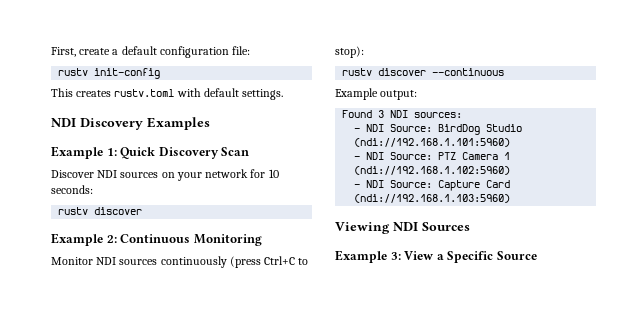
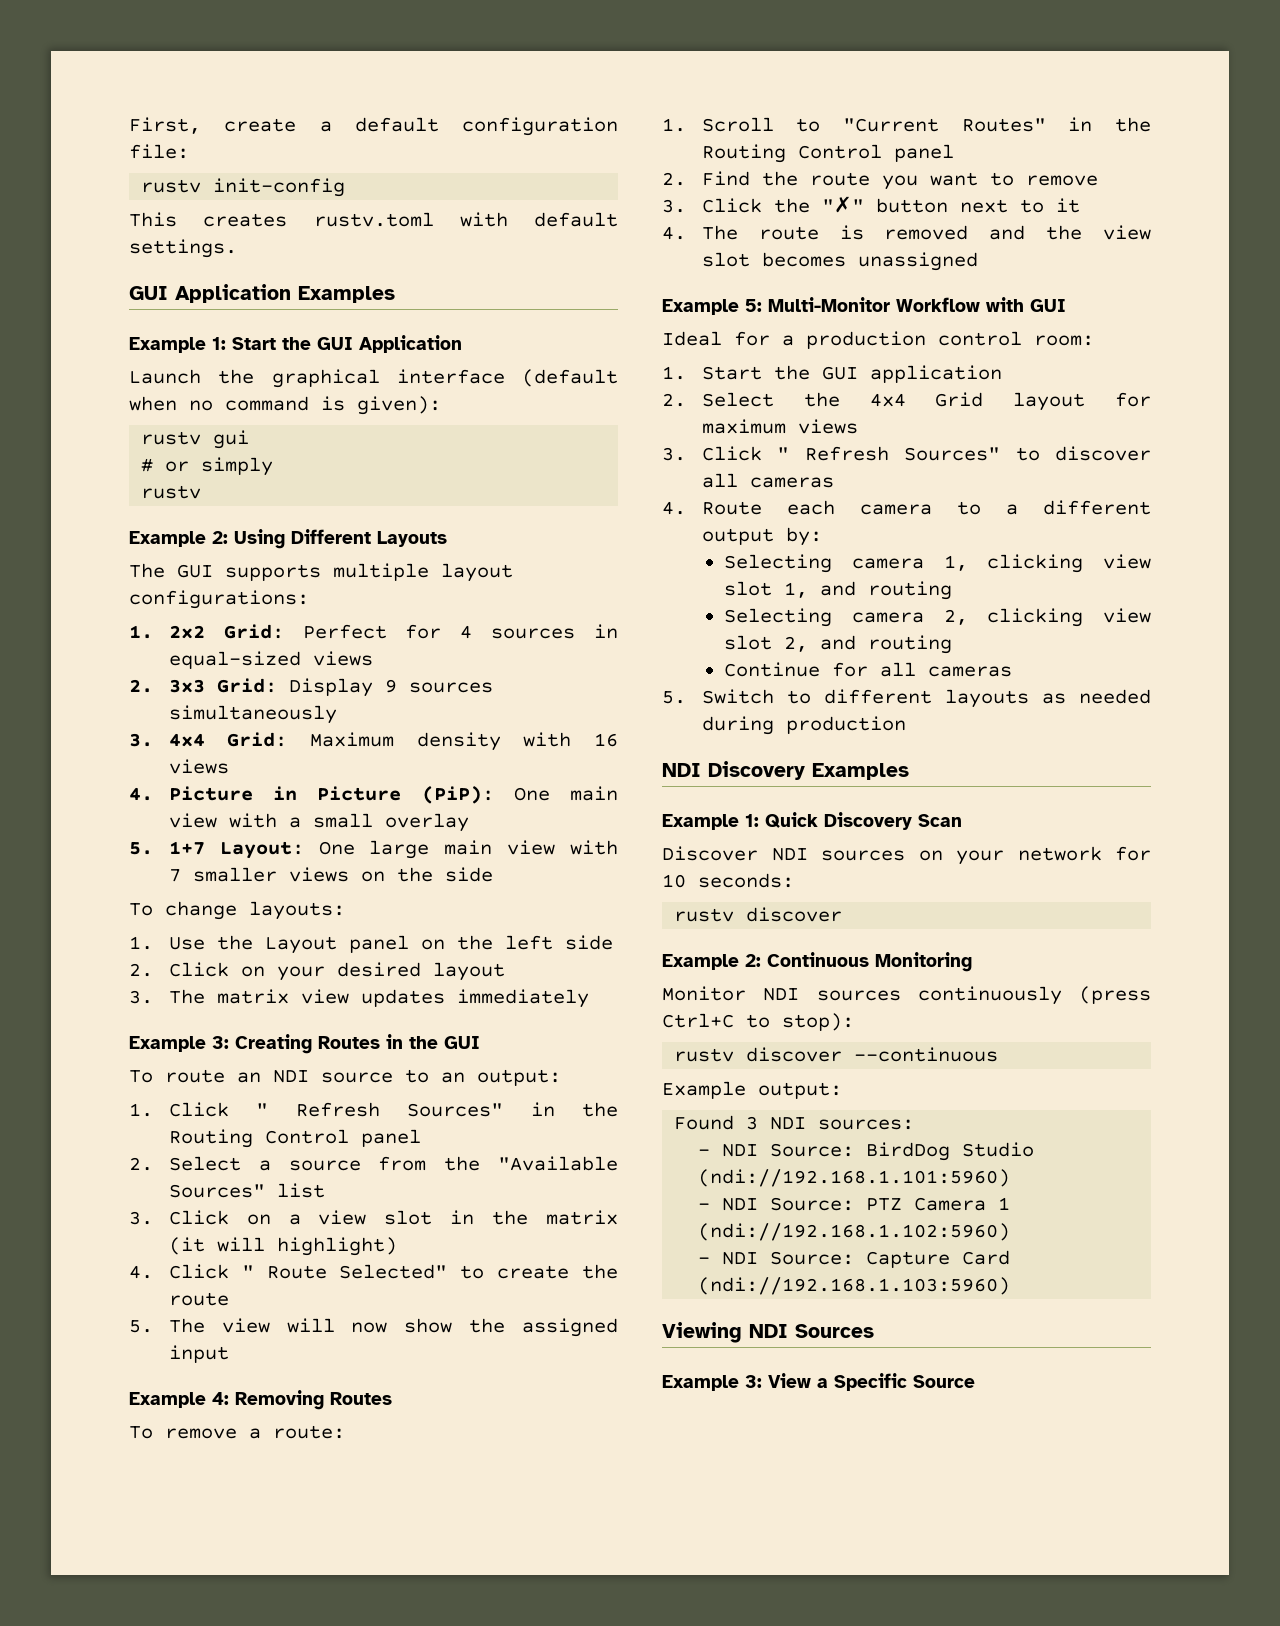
(284, 94) none -> [129,284,395,303] [129,335,462,353] [129,369,618,388] [129,396,441,415] [141,430,250,449] [141,457,274,476] [141,485,202,499] [129,529,447,549] [129,563,513,582] [129,590,309,609] [129,624,618,639] [168,651,373,669] [129,678,493,697] [168,705,337,724] [129,732,618,751] [168,759,229,774] [129,786,618,804] [168,813,469,832] [129,840,618,859] [168,867,493,882] [129,901,345,920] [129,935,613,954] [129,962,505,981] [129,989,589,1008] [129,1034,480,1054] [129,1069,561,1086] [129,1102,618,1117] [168,1129,421,1148] [129,1156,618,1171] [168,1183,325,1198] [129,1210,618,1225] [168,1237,397,1256] [129,1264,618,1279] [168,1292,229,1306] [129,1318,618,1337] [168,1345,229,1363] [129,1390,392,1410] [129,1425,345,1439] [662,117,1151,132] [701,144,954,163] [662,171,1098,190] [662,196,1080,213] [662,225,1151,240] [701,252,978,271] [662,297,1066,315] [662,331,1094,349] [662,365,1002,383] [662,392,1151,411] [701,419,858,434] [662,446,1151,461] [701,473,834,488] [662,500,1151,515] [701,527,822,546] [724,554,1151,573] [724,581,953,600] [724,608,1151,627] [724,635,953,654] [724,662,1013,677] [662,689,1151,708] [701,716,906,735] // GUI Application Examples // Example 1: Start the GUI Application // Launch the graphical interface (default when no command is given): // rustv gui // # or simply // rustv // Example 2: Using Different Layouts // The GUI supports multiple layout configurations: // 1. 2x2 Grid: Perfect for 4 sources in equal-sized views // 2. 3x3 Grid: Display 9 sources simultaneously // 3. 4x4 Grid: Maximum density with 16 views // 4. Picture in Picture (PiP): One main view with a small overlay // 5. 1+7 Layout: One large main view with 7 smaller views on the side // To change layouts: // 1. Use the Layout panel on the left side // 2. Click on your desired layout // 3. The matrix view updates immediately // Example 3: Creating Routes in the GUI // To route an NDI source to an output: // 1. Click " Refresh Sources" in the Routing Control panel // 2. Select a source from the "Available Sources" list // 3. Click on a view slot in the matrix (it will highlight) // 4. Click " Route Selected" to create the route // 5. The view will now show the assigned input // Example 4: Removing Routes // To remove a route: // 1. Scroll to "Current Routes" in the Routing Control panel // 2. Find the route you want to remove // 3. Click the "✗" button next to it // 4. The route is removed and the view slot becomes unassigned // Example 5: Multi-Monitor Workflow with GUI // Ideal for a production control room: // 1. Start the GUI application // 2. Select the 4x4 Grid layout for maximum views // 3. Click " Refresh Sources" to discover all cameras // 4. Route each camera to a different output by: // Selecting camera 1, clicking view slot 1, and routing // Selecting camera 2, clicking view slot 2, and routing // Continue for all cameras // 5. Switch to different layouts as needed during production

